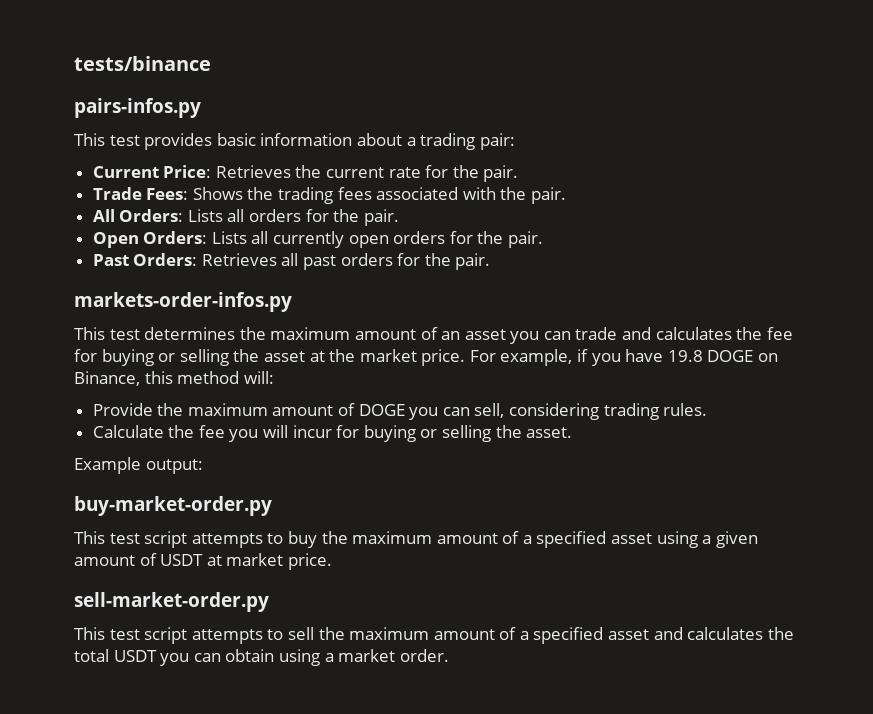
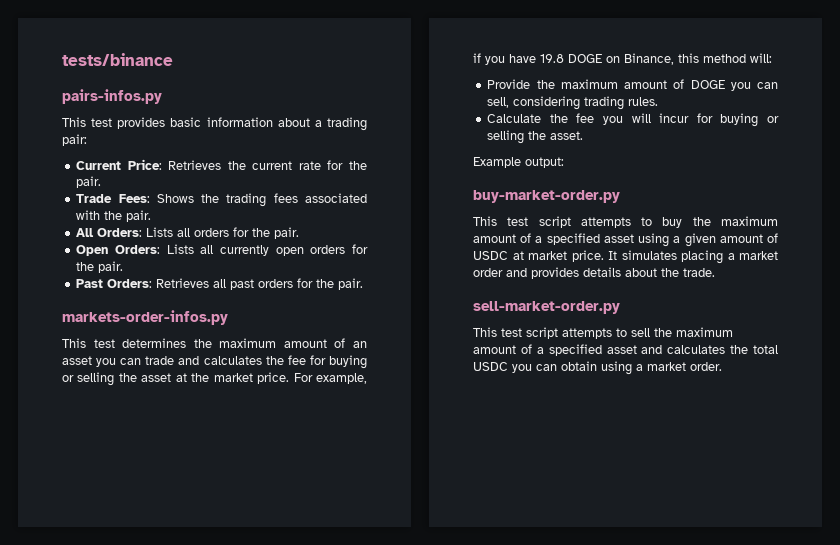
[160,554,204,566] USDT -> [473,251,508,260] USDC
(332, 561) none -> [608,250,778,264] [473,267,715,279] It simulates placing a market order and provides details about the trade.
[113,650,157,662] USDT -> [473,362,508,371] USDC

